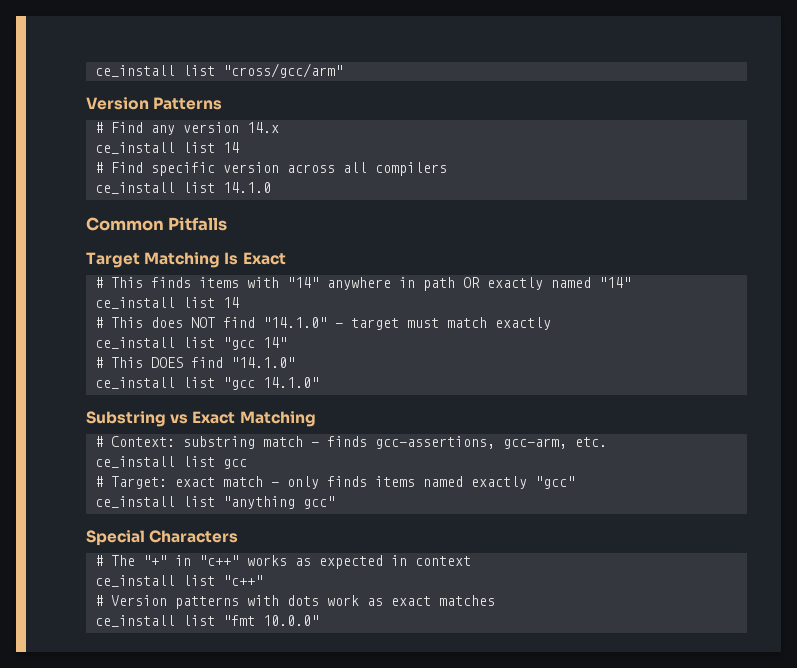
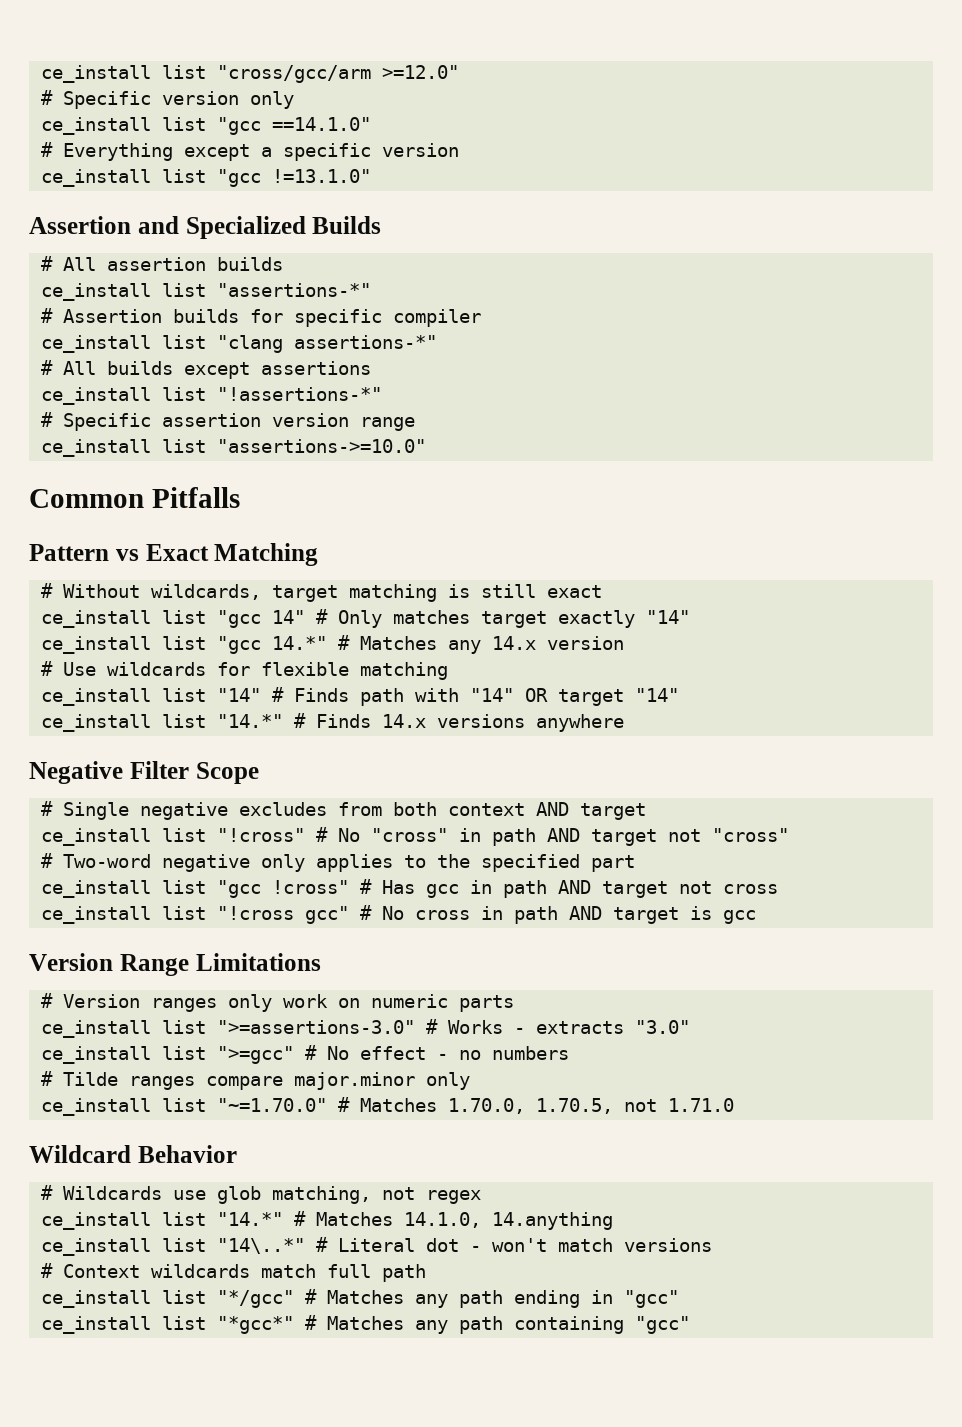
[94,63,343,78] [86,97,223,110] [94,122,279,135] [94,142,239,154] [94,162,143,173] ce_install list "cross/gcc/arm" // Version Patterns // # Find any version 14.x // ce_install list 14 // # Find -> [41,65,460,83] [41,90,295,109] [41,117,372,135] [41,142,273,161] ce_install list "cross/gcc/arm >=12.0" // # Specific version only // ce_install list "gcc ==14.1.0" // # Everything except a
[286,162,447,176] [94,182,271,194] across all compilers // ce_install list 14.1.0 -> [41,169,372,187] [29,216,382,239] [41,256,284,271] [41,283,372,301] [41,308,482,327] [41,335,438,353] [41,360,372,379] [41,387,383,405] [41,412,416,431] [41,439,427,457] // ce_install list "gcc !=13.1.0" // Assertion and Specialized Builds // # All assertion builds // ce_install list "assertions-*" // # Assertion builds for specific compiler // ce_install list "clang assertions-*" // # All builds except assertions // ce_install list "!assertions-*" // # Specific assertion version range // ce_install list "assertions->=10.0"
[86,252,286,268] [94,277,631,291] [94,297,239,309] [94,317,551,330] [94,337,287,350] [94,357,295,368] [94,377,319,390] [86,411,316,427] [94,436,607,449] [94,456,247,469] [94,476,575,489] [94,496,335,509] [86,530,239,546] [94,555,471,569] [94,575,263,587] [94,595,495,609] [94,615,319,627] Target Matching Is Exact // # This finds items with "14" anywhere in path OR exactly named "14" // ce_install list 14 // # This does NOT find "14.1.0" - target must match exactly // ce_install list "gcc 14" // # This DOES find "14.1.0" // ce_install list "gcc 14.1.0" // Substring vs Exact Matching // # Context: substring match - finds gcc-assertions, gcc-arm, etc. // ce_install list gcc // # Target: exact match - only finds items named exactly "gcc" // ce_install list "anything gcc" // Special Characters // # The "+" in "c++" works as expected in context // ce_install list "c++" // # Version patterns with dots work as exact matches // ce_install list "fmt 10.0.0" -> [29,543,319,566] [41,583,603,602] [41,609,691,628] [41,635,625,654] [41,661,449,680] [41,687,680,706] [41,713,625,732] [29,761,259,784] [41,801,647,820] [41,827,790,846] [41,853,636,872] [41,879,779,898] [41,905,757,924] [29,953,321,976] [41,993,515,1012] [41,1019,691,1038] [41,1045,570,1064] [41,1071,471,1090] [41,1097,735,1116] [29,1145,237,1163] [41,1185,482,1204] [41,1211,614,1230] [41,1237,713,1256] [41,1263,427,1282] [41,1289,680,1308] [41,1315,691,1334] Pattern vs Exact Matching // # Without wildcards, target matching is still exact // ce_install list "gcc 14" # Only matches target exactly "14" // ce_install list "gcc 14.*" # Matches any 14.x version // # Use wildcards for flexible matching // ce_install list "14" # Finds path with "14" OR target "14" // ce_install list "14.*" # Finds 14.x versions anywhere // Negative Filter Scope // # Single negative excludes from both context AND target // ce_install list "!cross" # No "cross" in path AND target not "cross" // # Two-word negative only applies to the specified part // ce_install list "gcc !cross" # Has gcc in path AND target not cross // ce_install list "!cross gcc" # No cross in path AND target is gcc // Version Range Limitations // # Version ranges only work on numeric parts // ce_install list ">=assertions-3.0" # Works - extracts "3.0" // ce_install list ">=gcc" # No effect - no numbers // # Tilde ranges compare major.minor only // ce_install list "~=1.70.0" # Matches 1.70.0, 1.70.5, not 1.71.0 // Wildcard Behavior // # Wildcards use glob matching, not regex // ce_install list "14.*" # Matches 14.1.0, 14.anything // ce_install list "14\..*" # Literal dot - won't match versions // # Context wildcards match full path // ce_install list "*/gcc" # Matches any path ending in "gcc" // ce_install list "*gcc*" # Matches any path containing "gcc"

